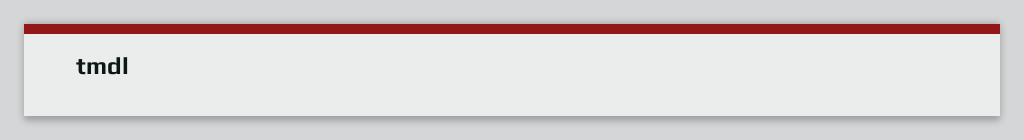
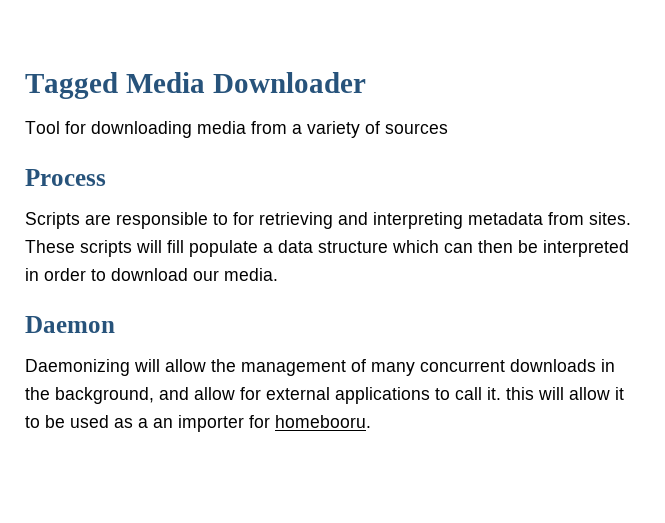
[76,57,129,75] tmdl -> [25,72,366,99] [25,121,448,138] [25,169,106,186] [25,212,631,229] [25,240,629,257] [25,268,278,281] [25,316,115,333] [25,359,615,376] [25,387,624,404] [25,415,371,432] Tagged Media Downloader // Tool for downloading media from a variety of sources // Process // Scripts are responsible to for retrieving and interpreting metadata from sites. These scripts will fill populate a data structure which can then be interpreted in order to download our media. // Daemon // Daemonizing will allow the management of many concurrent downloads in the background, and allow for external applications to call it. this will allow it to be used as a an importer for homebooru.

